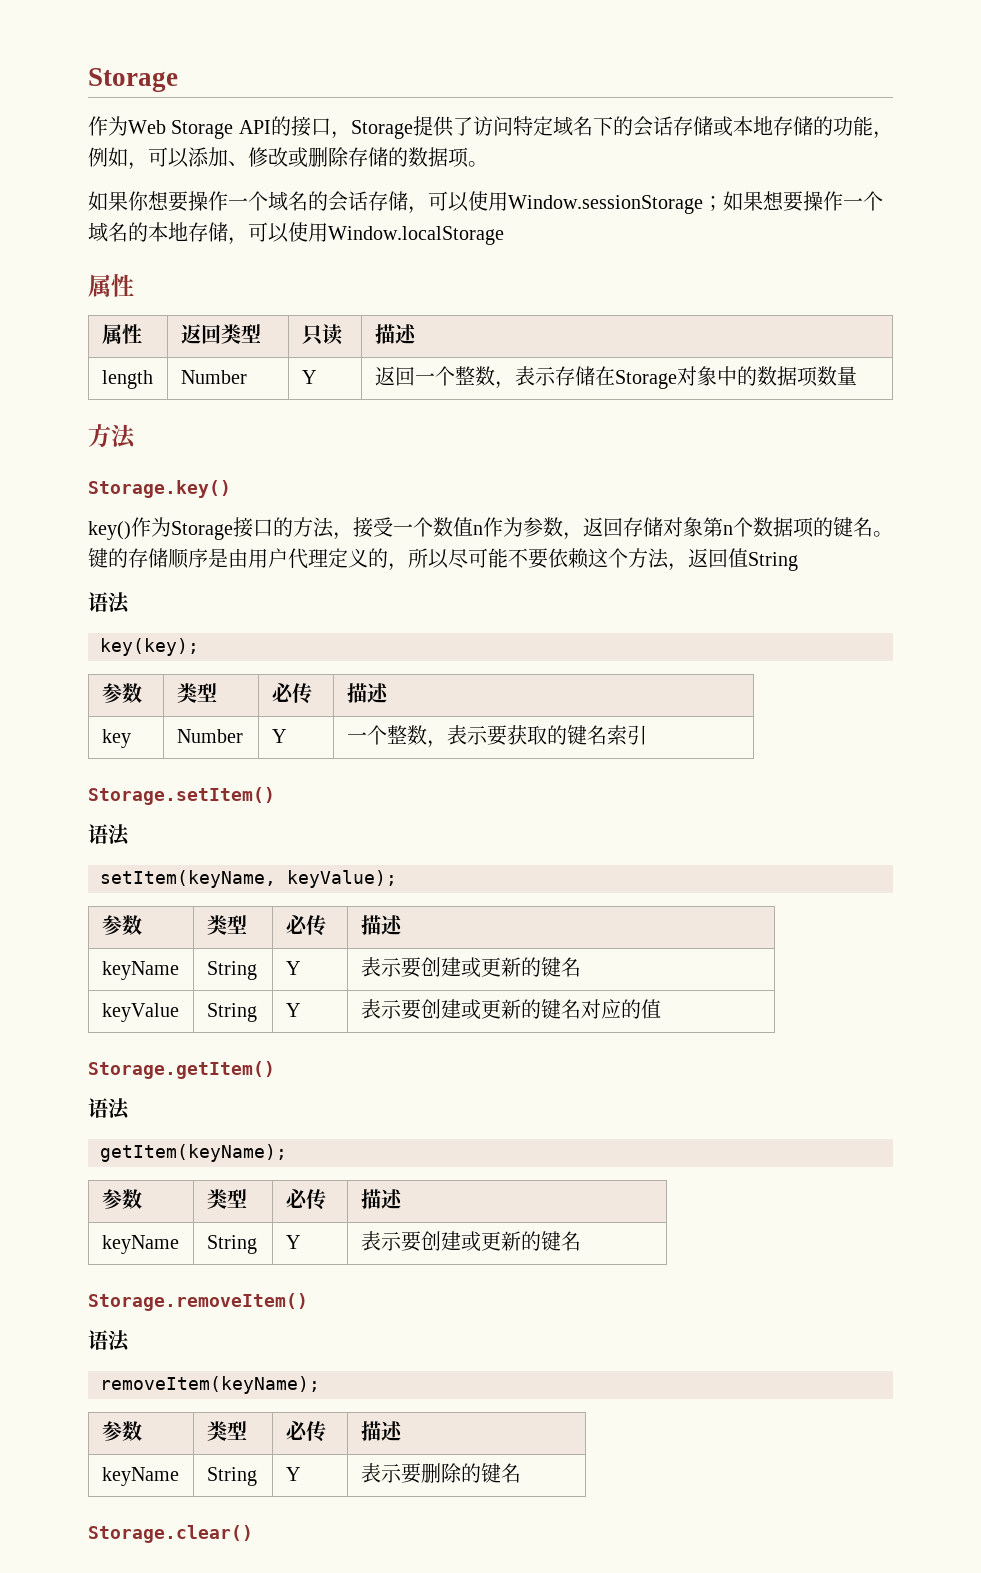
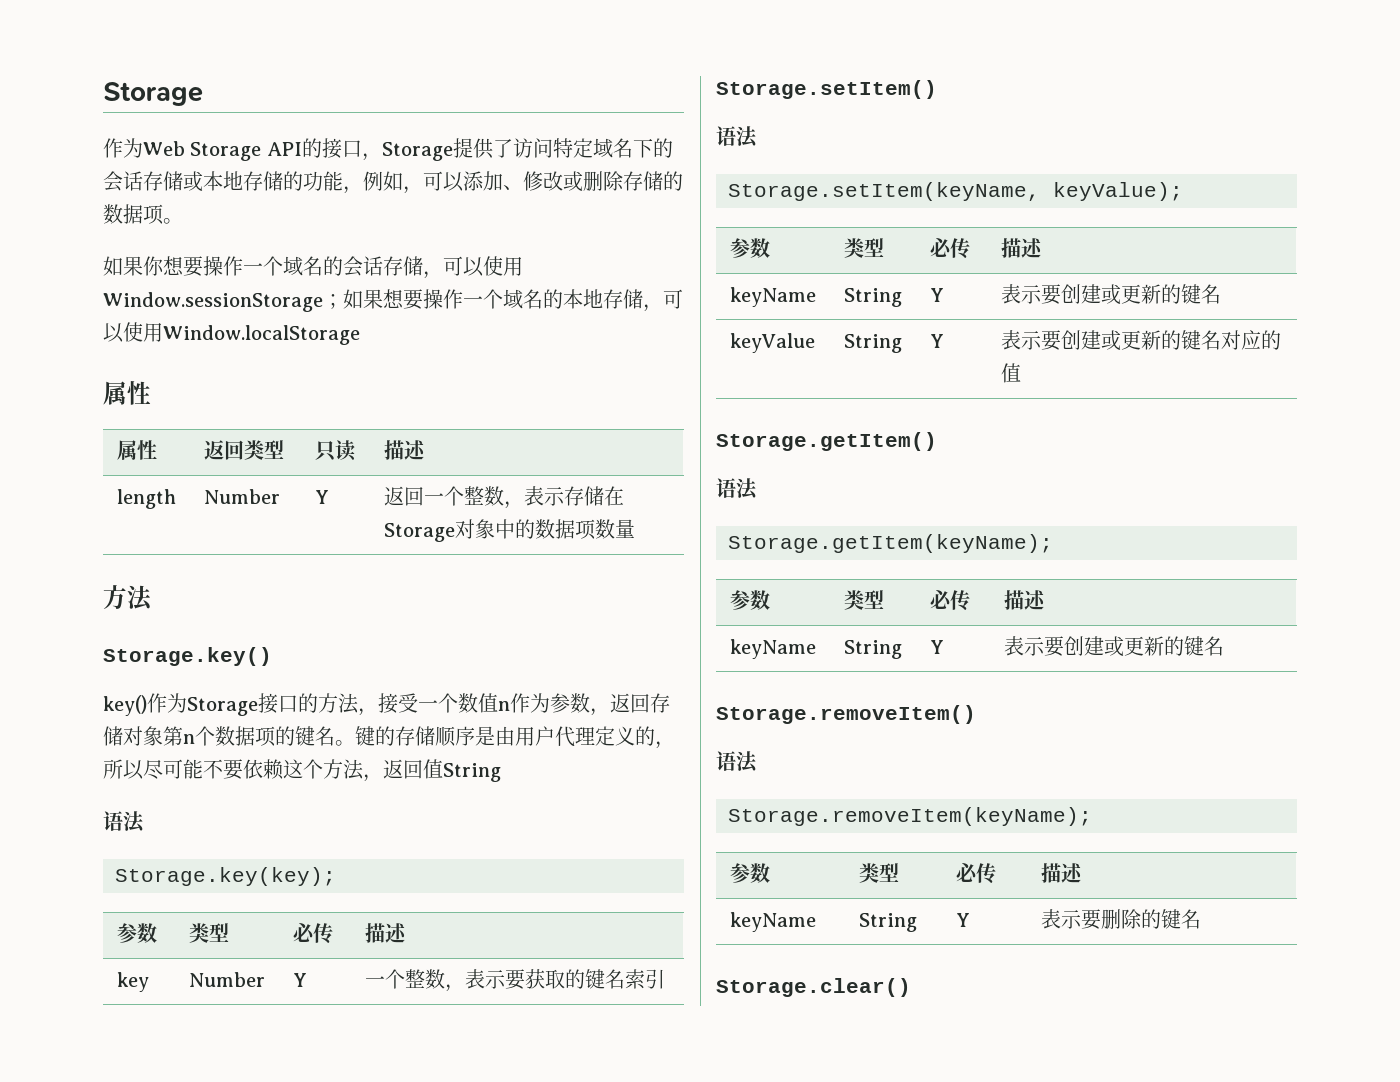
[100,638,199,656] key(key); -> [115,867,336,886] Storage.key(key);
[100,870,276,888] setItem(keyName, -> [728,182,1040,201] Storage.setItem(keyName,
[100,1144,287,1162] getItem(keyName); -> [728,534,1053,553] Storage.getItem(keyName);
[100,1376,320,1394] removeItem(keyName); -> [728,807,1092,826] Storage.removeItem(keyName);

